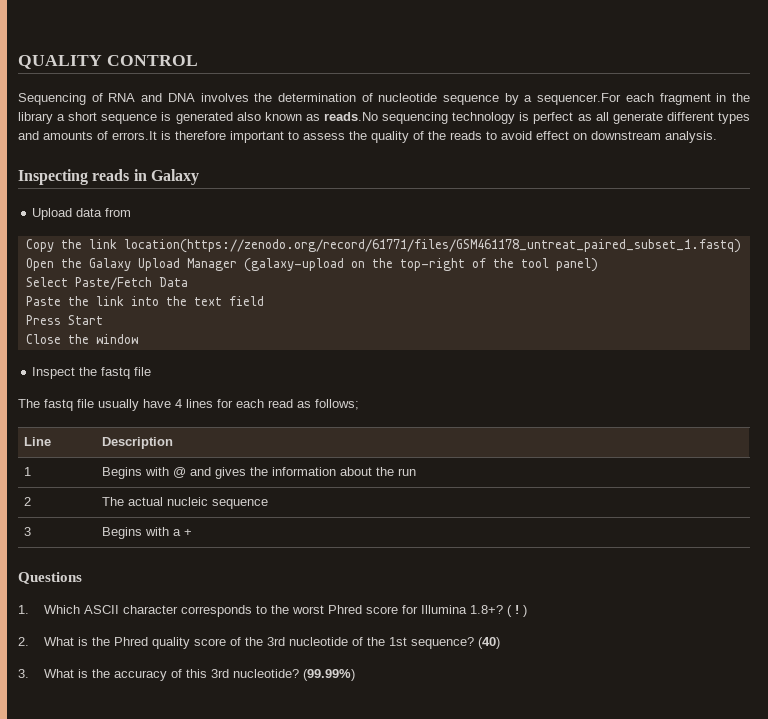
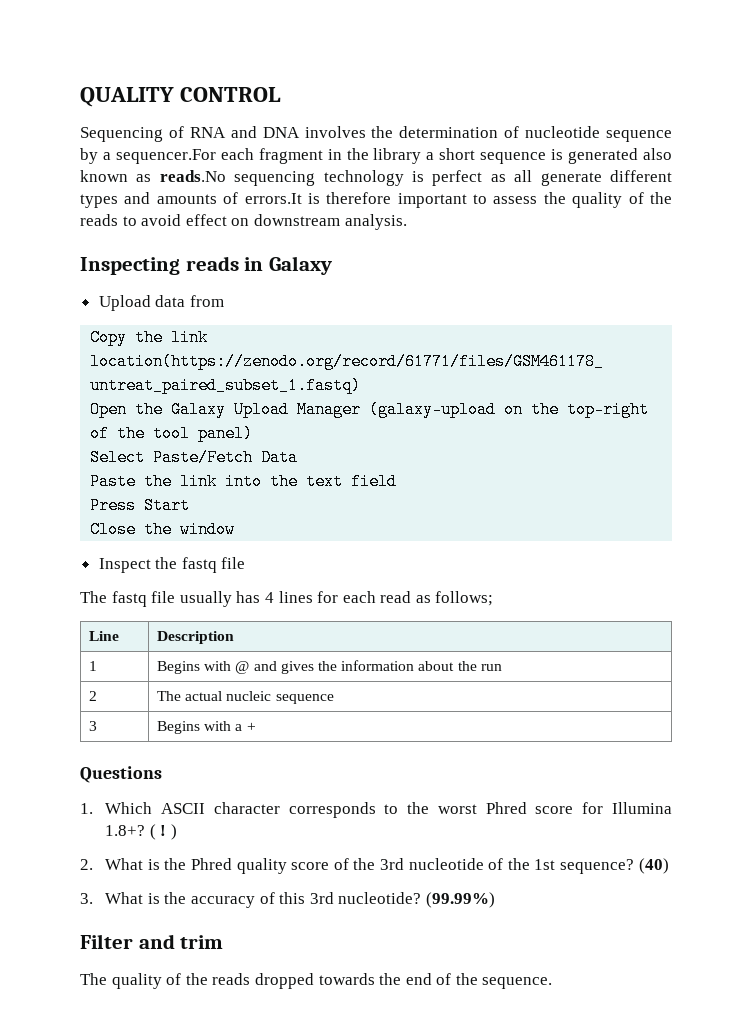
[143,399,171,408] have -> [236,591,261,603] has
(355, 675) none -> [80,934,224,949] [80,973,553,989] // Filter and trim // The quality of the reads dropped towards the end of the sequence.

